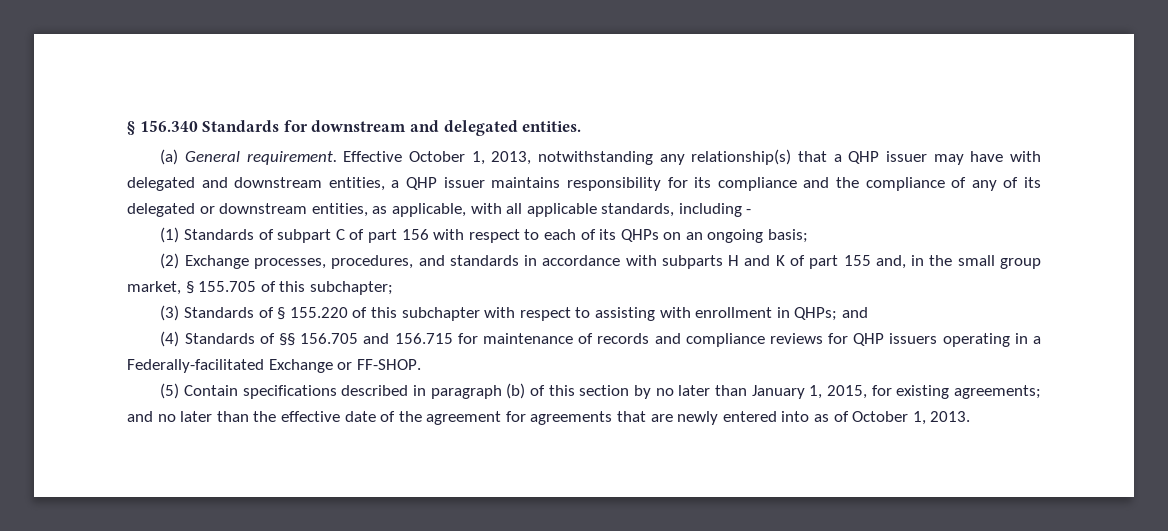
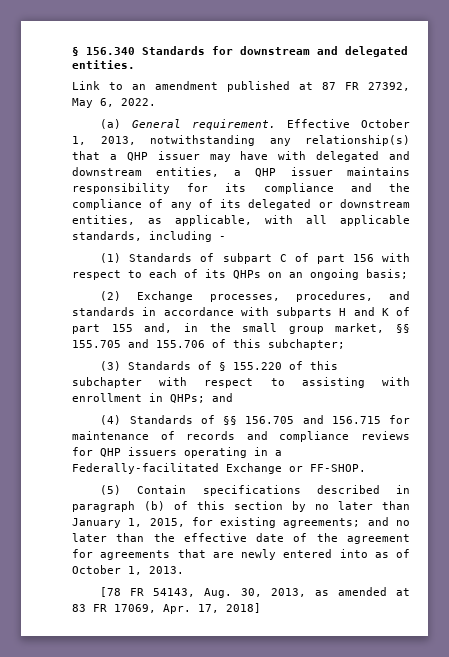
(582, 126) none -> [72,81,410,92] [72,98,156,108] // Link to an amendment published at 87 FR 27392, May 6, 2022.
[185,281,257,294] § 155.705 -> [396,324,410,333] [72,339,205,348] §§ 155.705 and 155.706
(971, 416) none -> [100,587,411,598] [72,603,261,614] // [78 FR 54143, Aug. 30, 2013, as amended at 83 FR 17069, Apr. 17, 2018]

